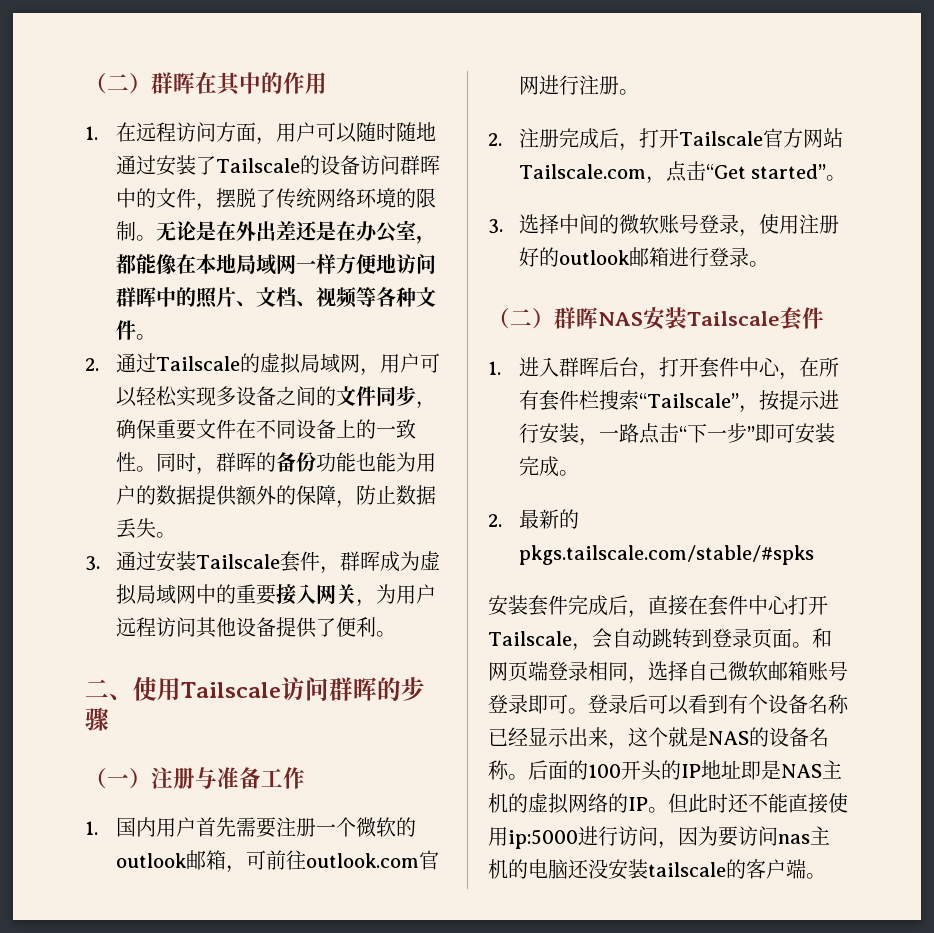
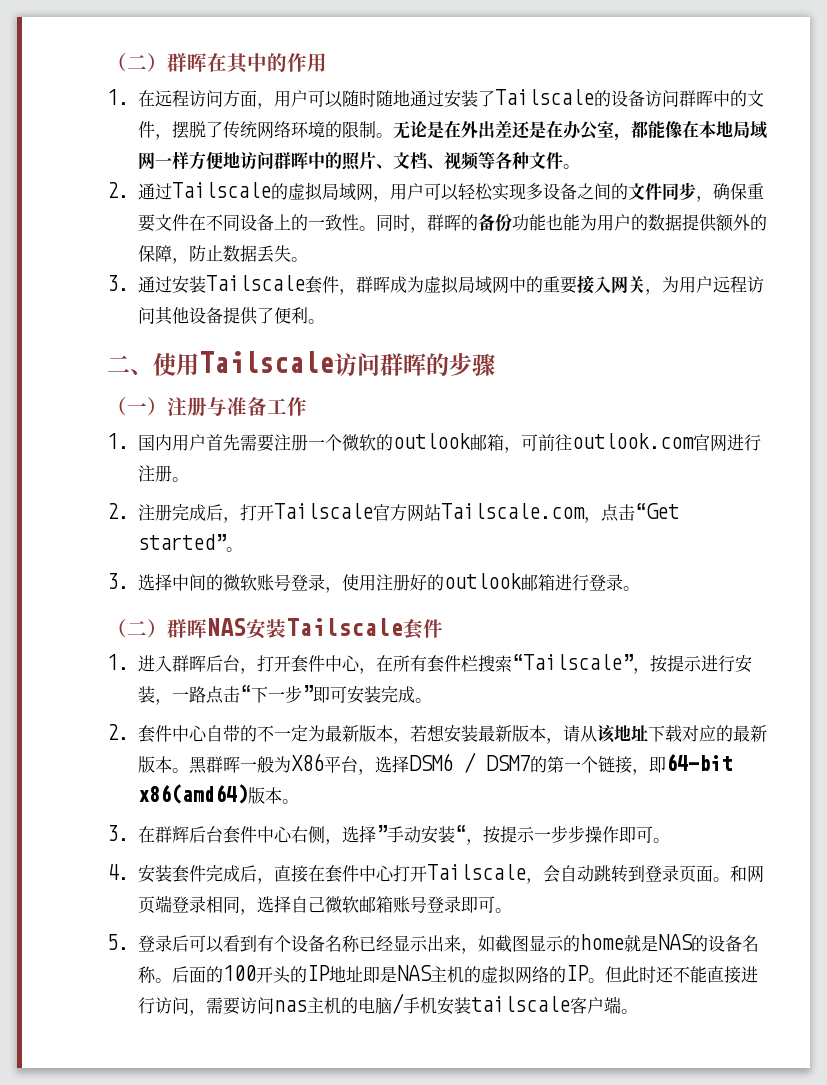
[519,509,580,529] [519,545,815,565] 最新的pkgs.tailscale.com/stable/#spks // -> [137,725,767,744] [137,752,732,775] [137,784,299,804] [107,825,670,845] [107,864,129,880] 套件中心自带的不一定为最新版本，若想安装最新版本，请从该地址下载对应的最新版本。黑群晖一般为X86平台，选择DSM6 / DSM7的第一个链接，即64-bit x86(amd64)版本。 // 3.在群辉后台套件中心右侧，选择”手动安装“，按提示一步步操作即可。 // 4.
(588, 711) none -> [107,934,129,950] // 5.
[628,727,668,747] 这个 -> [477,934,624,953] 如截图显示的home
[828,793,848,813] [488,827,578,849] 使用ip:5000 -> (741, 975) none
[678,826,718,846] 因为 -> [205,997,223,1014] 需
[568,859,608,879] 还没 -> [391,993,437,1014] /手机
[726,859,746,879] 的 -> (570, 1004) none

